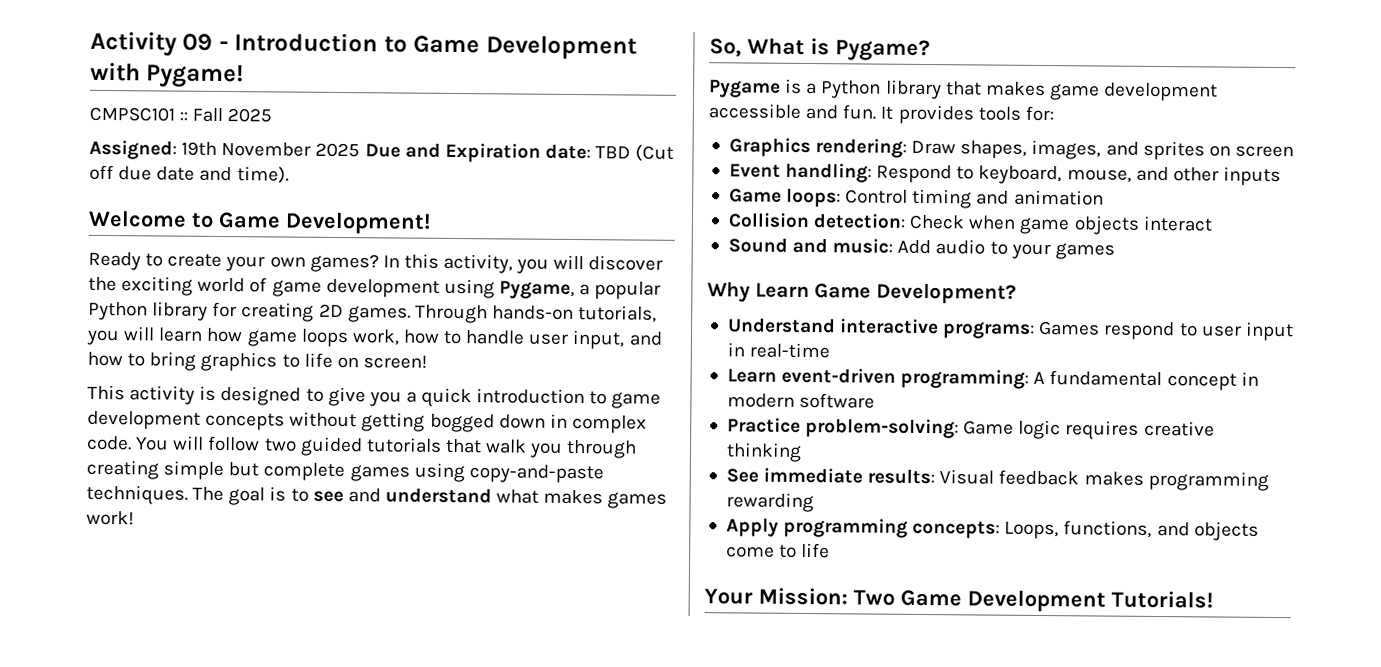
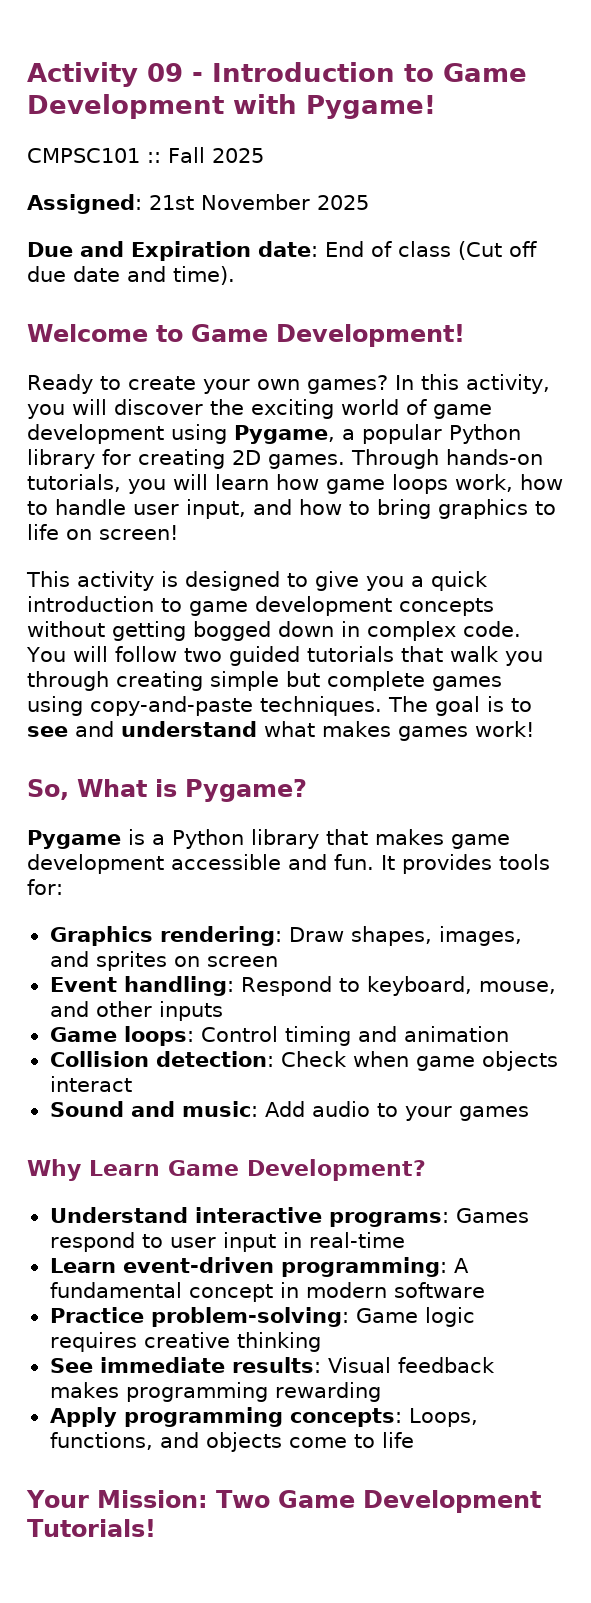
[181,141,218,156] 19th -> [149,195,194,210] 21st
(361, 150) none -> (369, 202) //
[595,146,632,159] TBD -> [325,241,451,257] End of class

